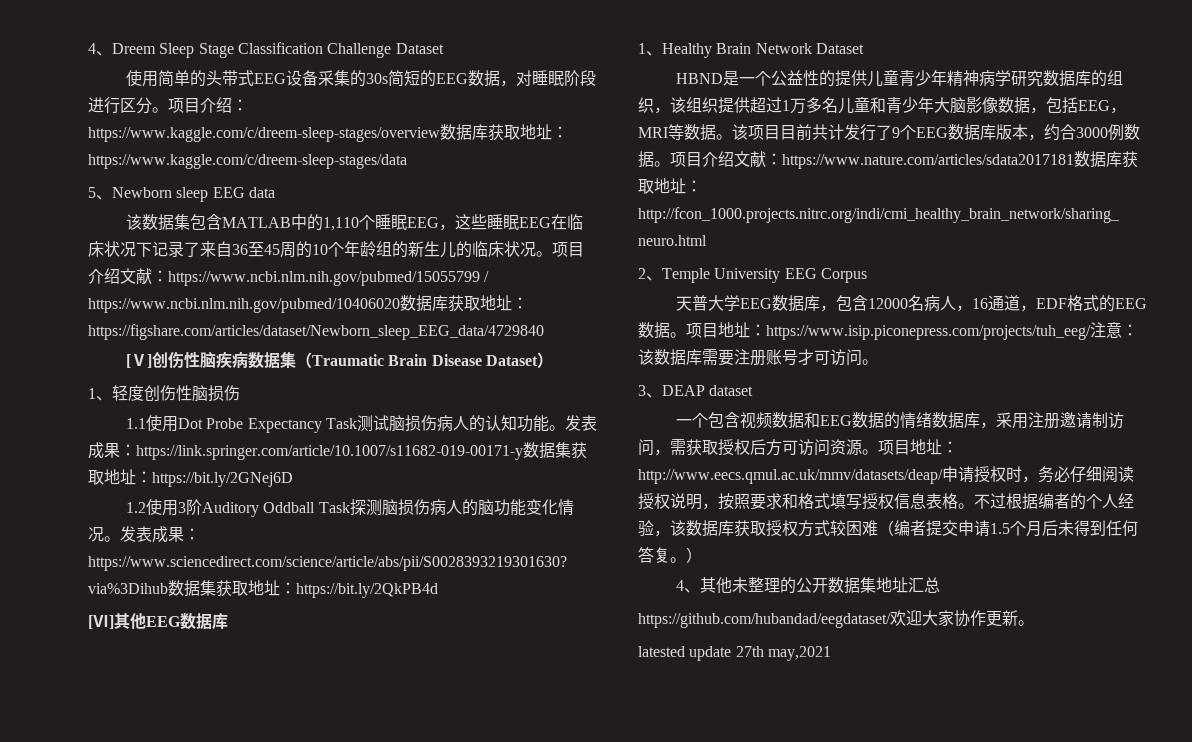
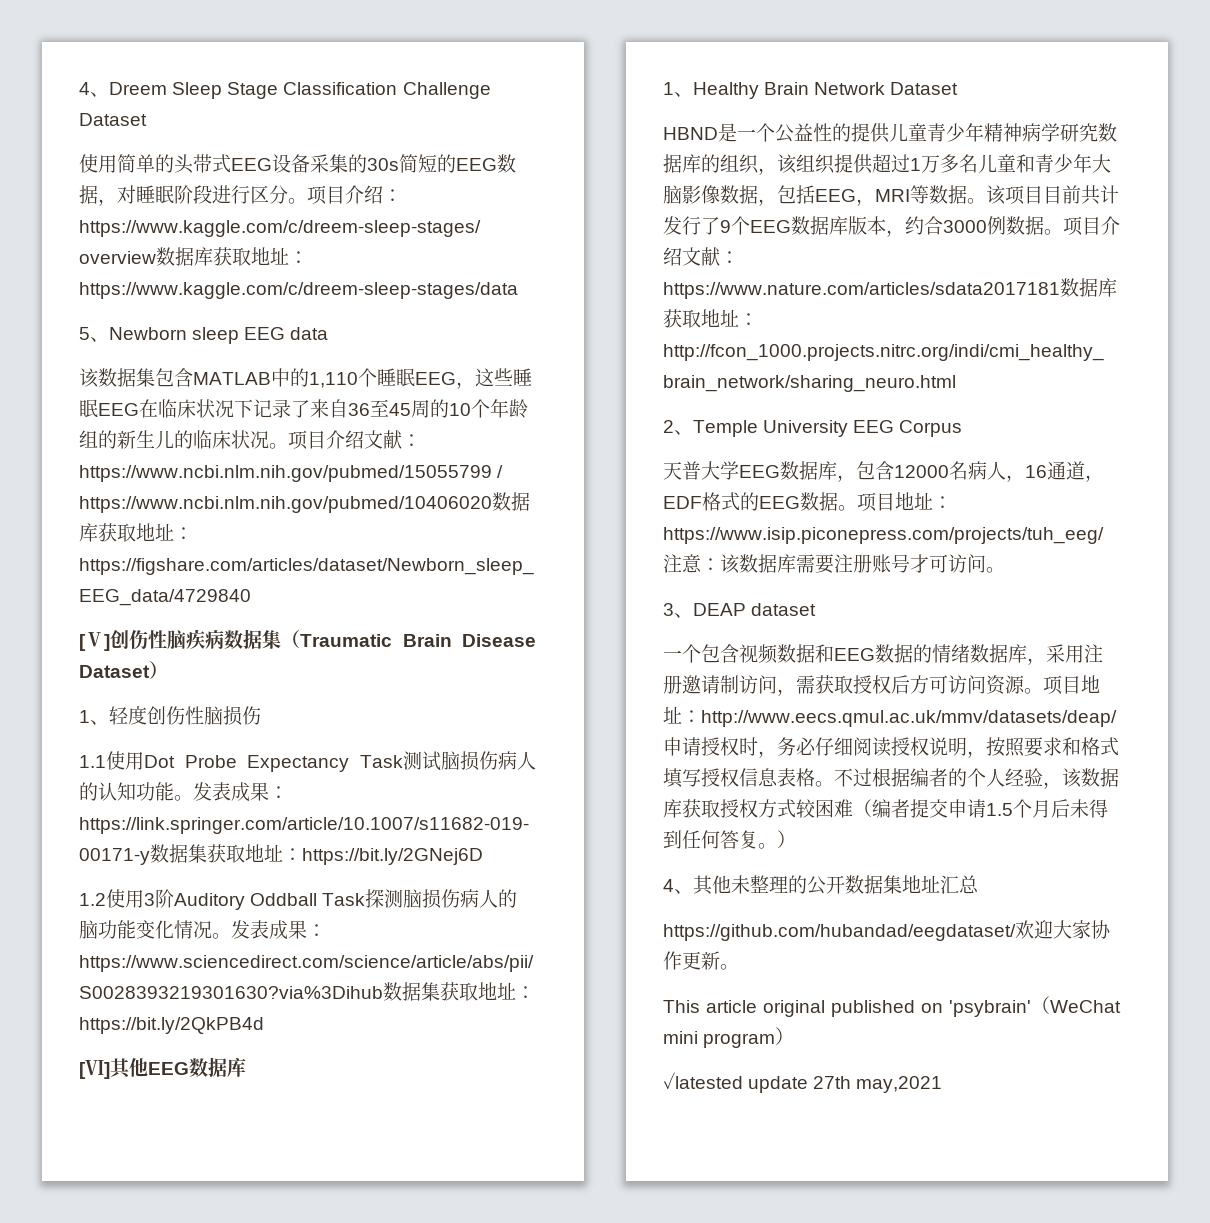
[638,646,685,657] latested -> [663,996,1121,1017] [663,1027,795,1048] [663,1072,743,1089] This article original published on 'psybrain'（WeChat mini program） // ✓latested

